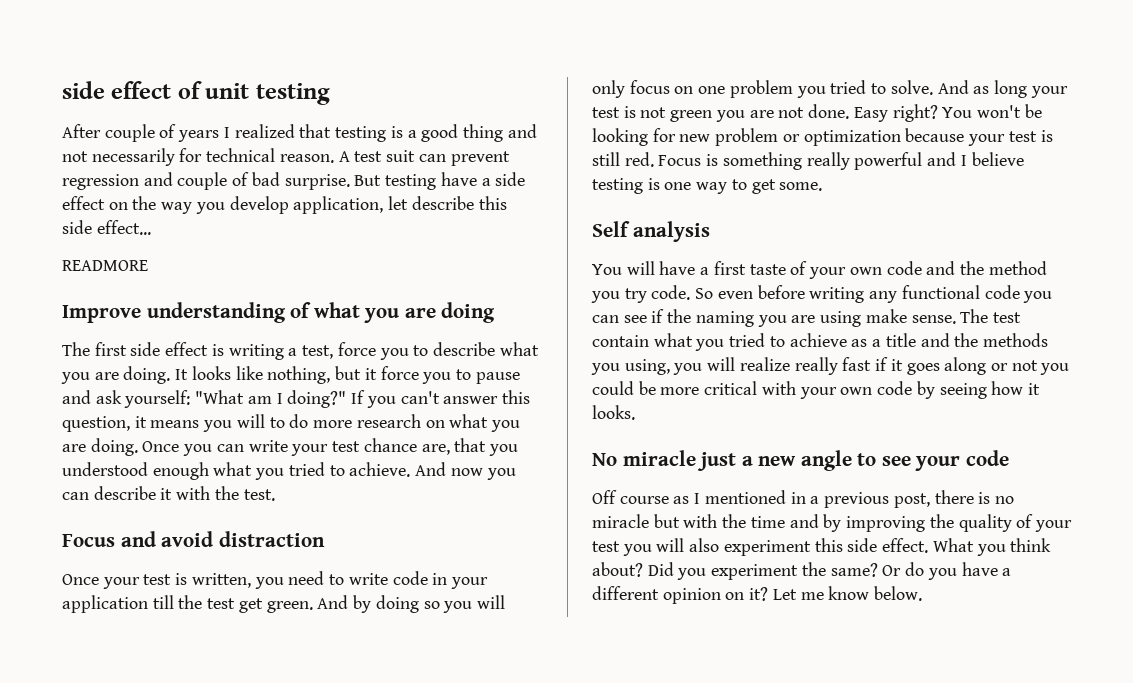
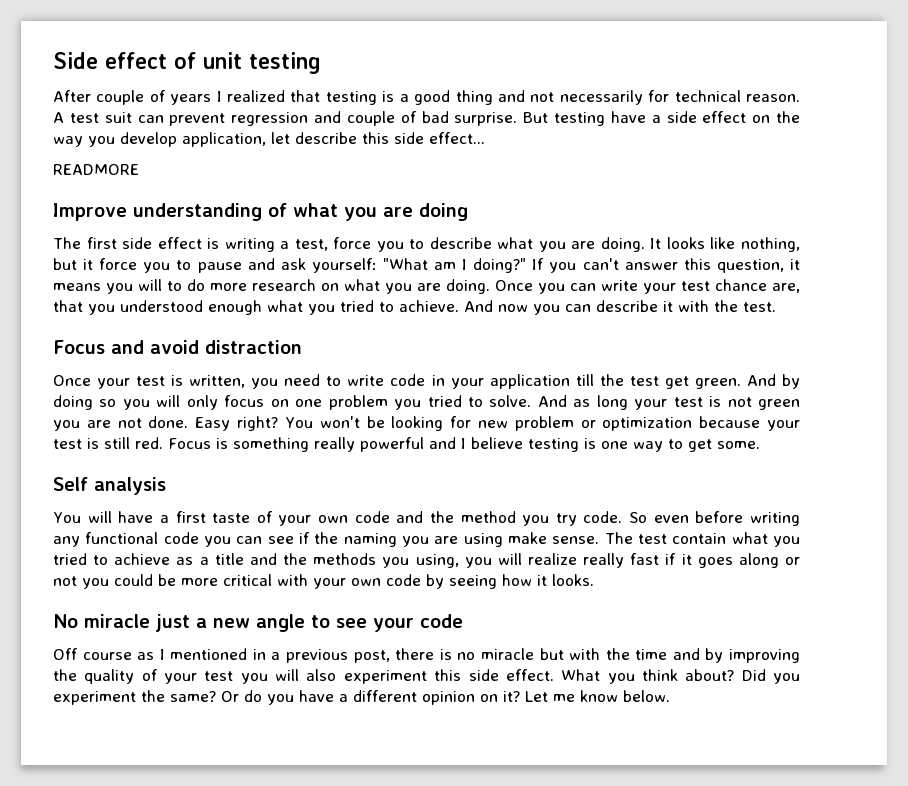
[62,81,105,99] side -> [53,52,98,69] Side

